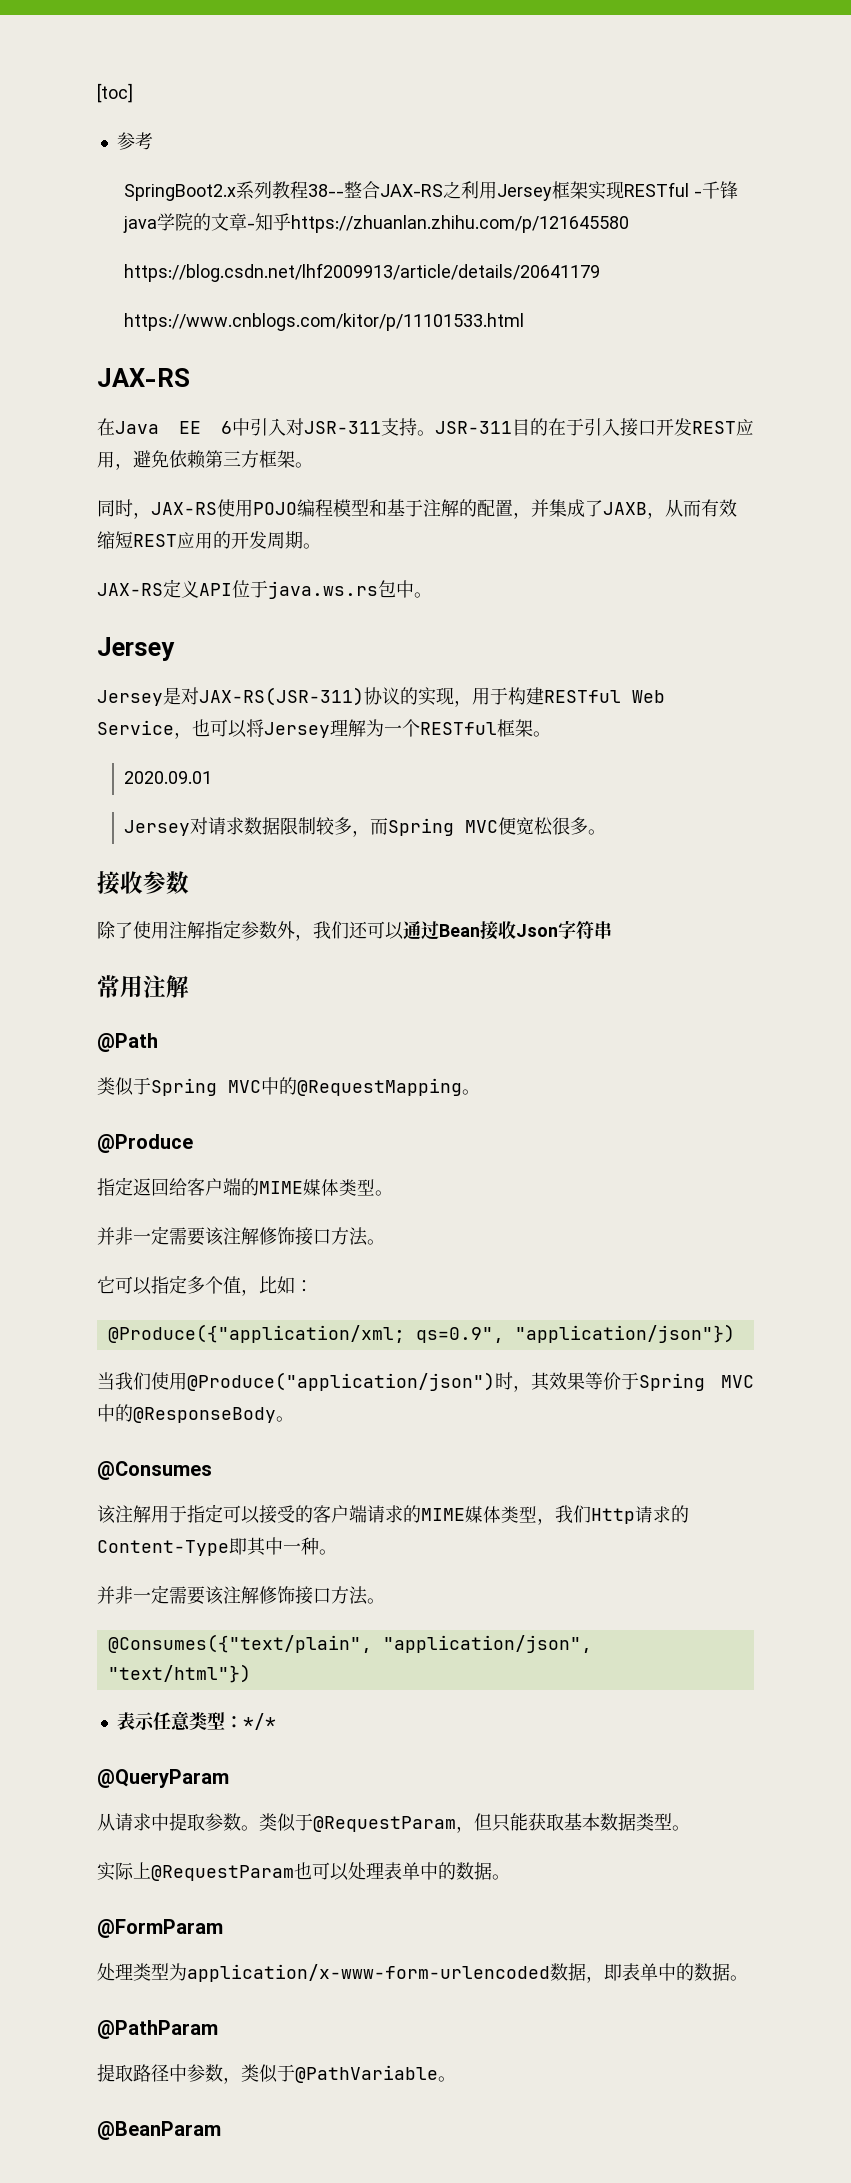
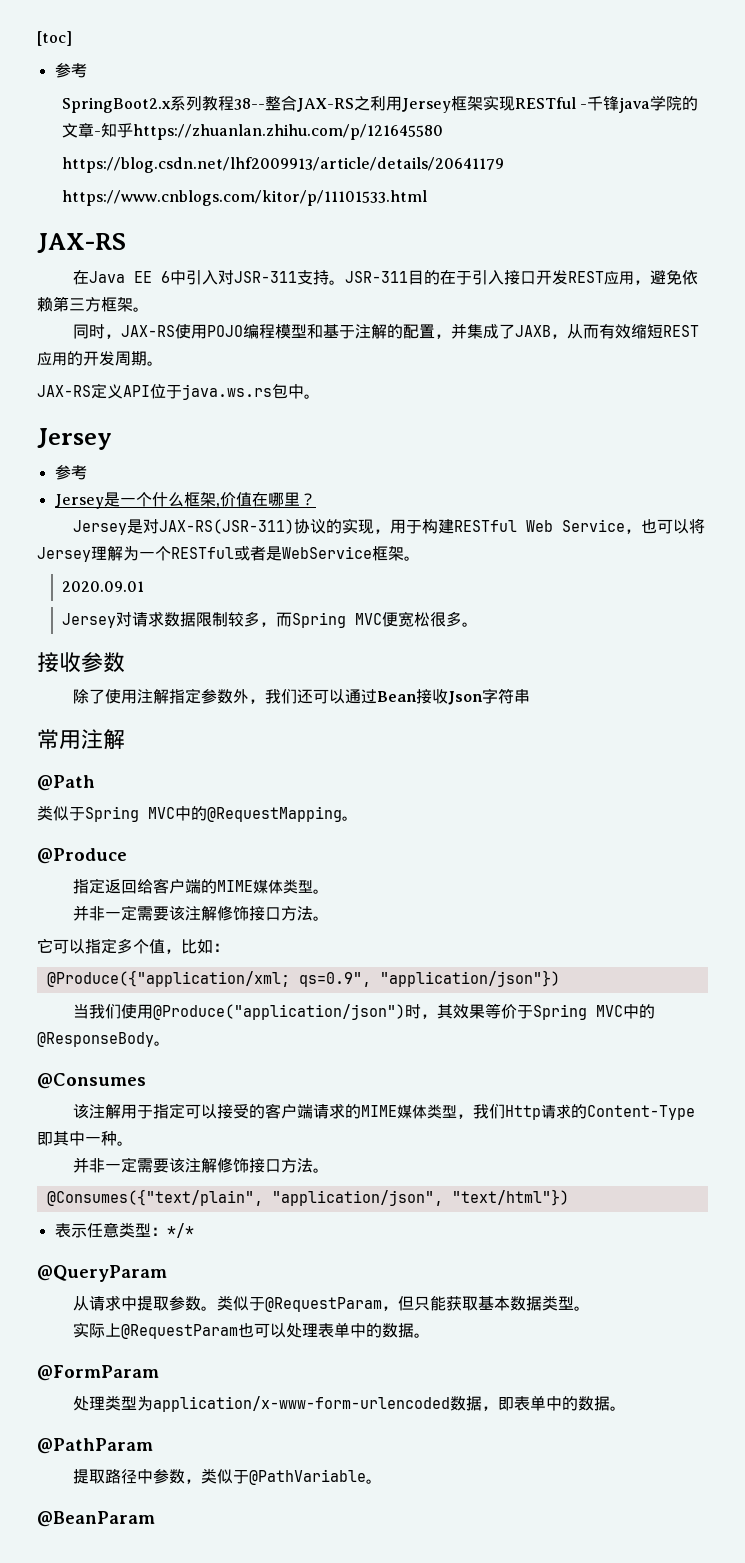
(175, 649) none -> [54,465,87,480] [54,492,316,509] // 参考 // Jersey是一个什么框架,价值在哪里？
(497, 728) none -> [234,546,372,561] 或者是WebService

